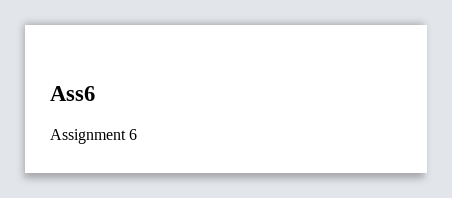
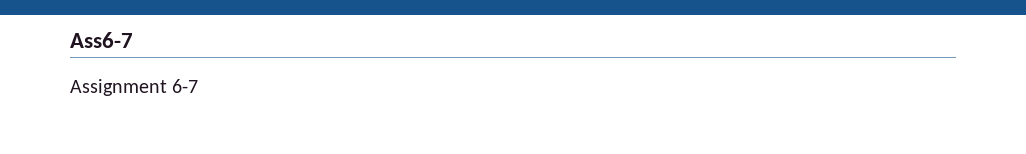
[50,86,95,101] Ass6 -> [70,32,133,48] Ass6-7
[129,129,138,140] 6 -> [172,79,199,93] 6-7

